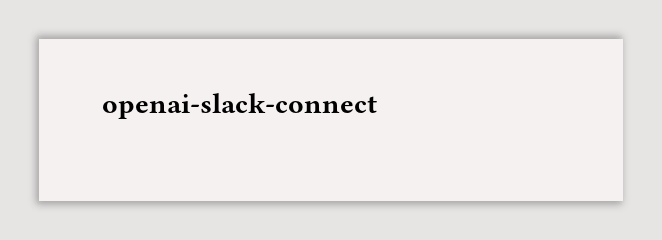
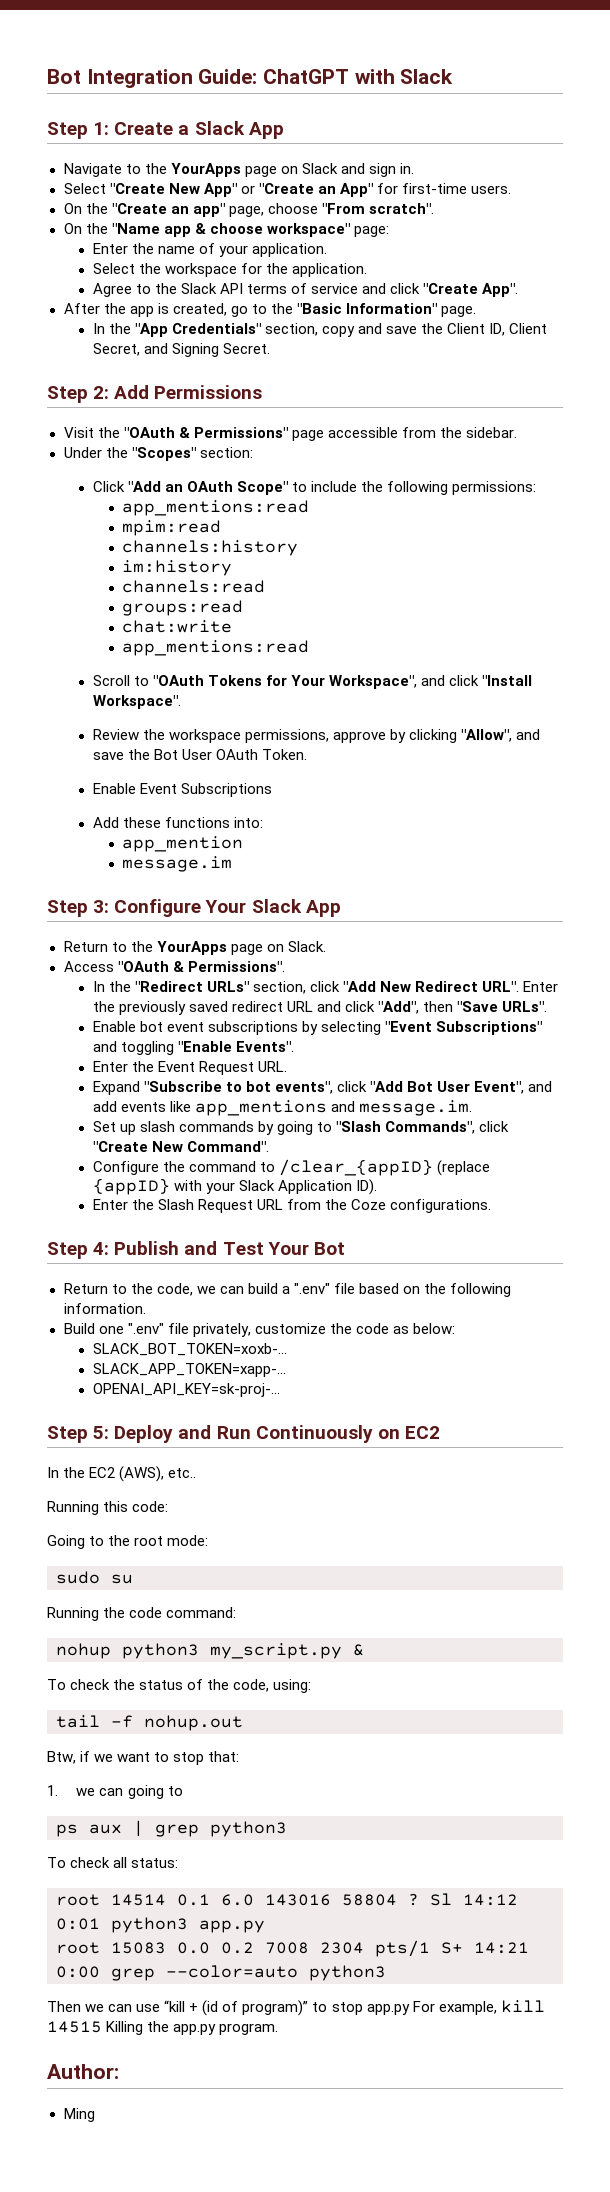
[102,93,377,119] openai-slack-connect -> [47,69,454,88] [47,121,284,139] [63,163,414,177] [63,183,512,197] [63,203,434,217] [63,223,389,237] [92,243,328,257] [92,263,368,277] [92,283,519,297] [63,303,477,317] [92,323,548,337] [92,343,271,357] [47,385,263,403] [63,427,517,441] [63,447,253,461] [92,481,537,495] [122,500,310,516] [122,520,222,536] [122,540,299,556] [122,560,233,576] [122,580,266,593] [122,600,244,616] [122,620,233,633] [122,640,310,656] [92,675,533,689] [92,695,181,709] [92,729,541,743] [92,749,308,760] [92,783,273,797] [92,817,264,828] [122,836,244,852] [122,856,233,872] [47,899,341,917] [63,941,326,955] [63,961,285,972] [92,981,559,994] [92,1001,548,1015] [92,1021,543,1035] [92,1041,295,1055] [92,1061,288,1075] [92,1081,553,1095] [92,1100,473,1116] [92,1121,510,1135] [92,1141,270,1152] [92,1159,491,1176] [92,1178,378,1195] [92,1199,492,1213] [47,1241,345,1259] [63,1283,512,1297] [63,1303,146,1314] [63,1323,455,1337] [92,1343,287,1356] [92,1363,286,1377] [92,1383,280,1397] [47,1425,440,1443] [47,1466,197,1482] [47,1501,169,1515] [47,1535,209,1549] [56,1571,133,1584] [47,1607,237,1621] [56,1643,364,1659] [47,1679,312,1693] [56,1715,243,1731] [47,1751,240,1765] [47,1785,183,1799] [56,1820,287,1837] [47,1857,179,1868] [56,1893,518,1906] [56,1917,265,1933] [56,1940,529,1957] [56,1965,386,1981] [47,2000,545,2016] [47,2021,279,2035] [47,2064,119,2079] [63,2108,95,2122] Bot Integration Guide: ChatGPT with Slack // Step 1: Create a Slack App // Navigate to the YourApps page on Slack and sign in. // Select "Create New App" or "Create an App" for first-time users. // On the "Create an app" page, choose "From scratch". // On the "Name app & choose workspace" page: // Enter the name of your application. // Select the workspace for the application. // Agree to the Slack API terms of service and click "Create App". // After the app is created, go to the "Basic Information" page. // In the "App Credentials" section, copy and save the Client ID, Client Secret, and Signing Secret. // Step 2: Add Permissions // Visit the "OAuth & Permissions" page accessible from the sidebar. // Under the "Scopes" section: // Click "Add an OAuth Scope" to include the following permissions: // app_mentions:read // mpim:read // channels:history // im:history // channels:read // groups:read // chat:write // app_mentions:read // Scroll to "OAuth Tokens for Your Workspace", and click "Install Workspace". // Review the workspace permissions, approve by clicking "Allow", and save the Bot User OAuth Token. // Enable Event Subscriptions // Add these functions into: // app_mention // message.im // Step 3: Configure Your Slack App // Return to the YourApps page on Slack. // Access "OAuth & Permissions". // In the "Redirect URLs" section, click "Add New Redirect URL". Enter the previously saved redirect URL and click "Add", then "Save URLs". // Enable bot event subscriptions by selecting "Event Subscriptions" and toggling "Enable Events". // Enter the Event Request URL. // Expand "Subscribe to bot events", click "Add Bot User Event", and add events like app_mentions and message.im. // Set up slash commands by going to "Slash Commands", click "Create New Command". // Configure the command to /clear_{appID} (replace {appID} with your Slack Application ID). // Enter the Slash Request URL from the Coze configurations. // Step 4: Publish and Test Your Bot // Return to the code, we can build a ".env" file based on the following information. // Build one ".env" file privately, customize the code as below: // SLACK_BOT_TOKEN=xoxb-... // SLACK_APP_TOKEN=xapp-... // OPENAI_API_KEY=sk-proj-... // Step 5: Deploy and Run Continuously on EC2 // In the EC2 (AWS), etc.. // Running this code: // Going to the root mode: // sudo su // Running the code command: // nohup python3 my_script.py & // To check the status of the code, using: // tail -f nohup.out // Btw, if we want to stop that: // 1. we can going to // ps aux | grep python3 // To check all status: // root 14514 0.1 6.0 143016 58804 ? Sl 14:12 0:01 python3 app.py // root 15083 0.0 0.2 7008 2304 pts/1 S+ 14:21 0:00 grep --color=auto python3 // Then we can use “kill + (id of program)” to stop app.py For example, kill 14515 Killing the app.py program. // Author: // Ming

